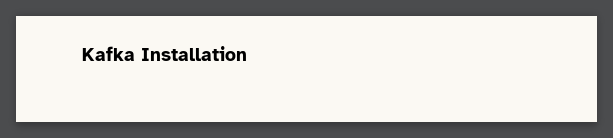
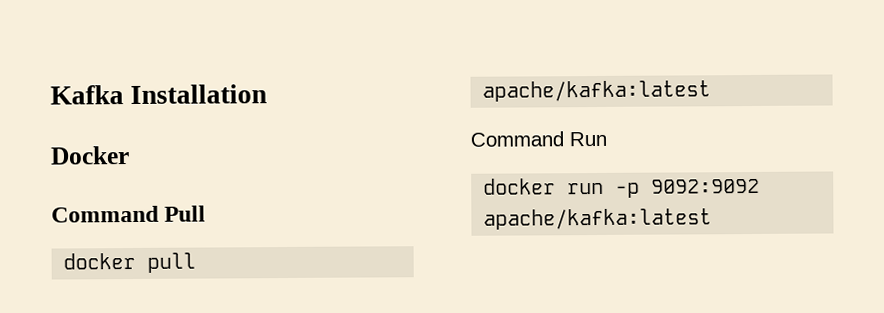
(247, 53) none -> [50,146,130,165] [51,205,207,223] [63,252,197,273] [482,80,712,102] [470,131,607,147] [483,178,761,198] [483,208,713,230] // Docker // Command Pull // docker pull apache/kafka:latest // Command Run // docker run -p 9092:9092 apache/kafka:latest

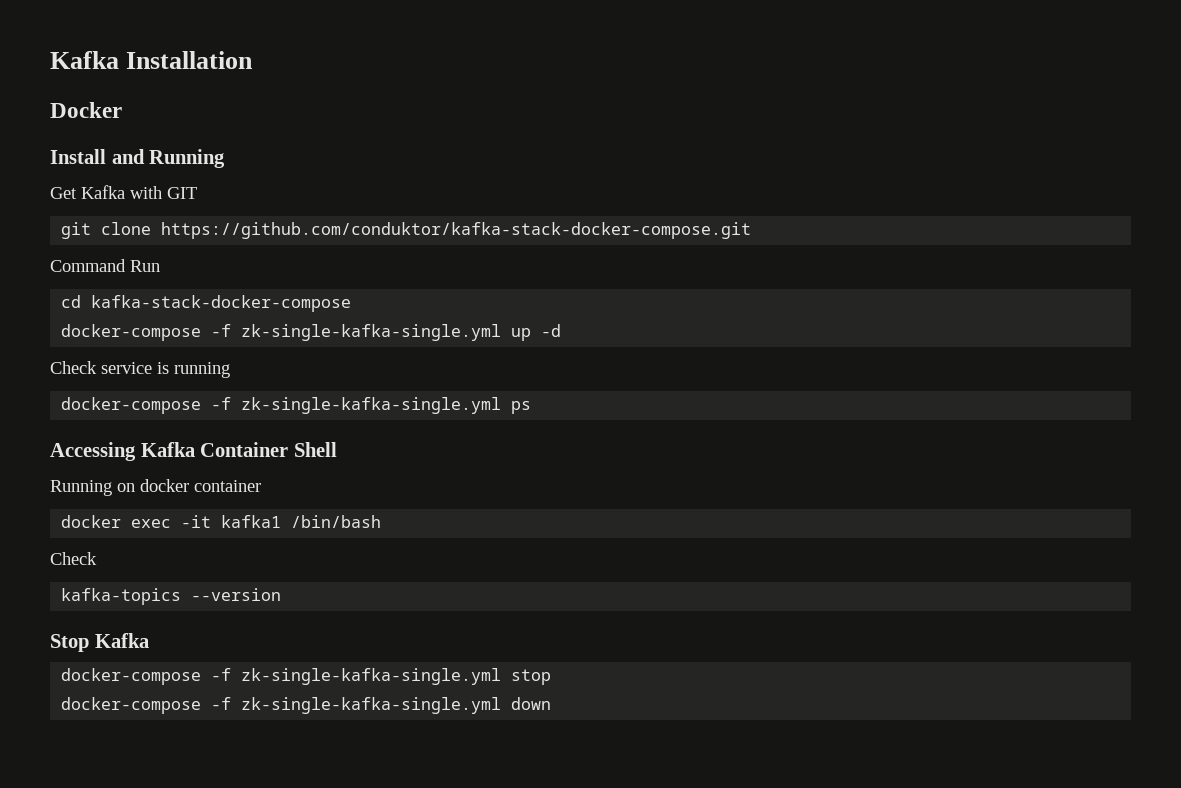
[51,205,207,223] [63,252,197,273] [482,80,712,102] [470,131,607,147] [483,178,761,198] [483,208,713,230] Command Pull // docker pull apache/kafka:latest // Command Run // docker run -p 9092:9092 apache/kafka:latest -> [50,149,226,168] [50,185,197,199] [61,222,752,239] [50,259,160,272] [61,295,352,312] [61,324,562,341] [50,361,230,378] [61,397,532,414] [50,442,337,461] [50,479,261,496] [61,515,382,528] [50,552,97,565] [61,588,282,605] [50,633,149,652] [61,668,552,685] [61,697,552,714] Install and Running // Get Kafka with GIT // git clone https://github.com/conduktor/kafka-stack-docker-compose.git // Command Run // cd kafka-stack-docker-compose // docker-compose -f zk-single-kafka-single.yml up -d // Check service is running // docker-compose -f zk-single-kafka-single.yml ps // Accessing Kafka Container Shell // Running on docker container // docker exec -it kafka1 /bin/bash // Check // kafka-topics --version // Stop Kafka // docker-compose -f zk-single-kafka-single.yml stop // docker-compose -f zk-single-kafka-single.yml down

